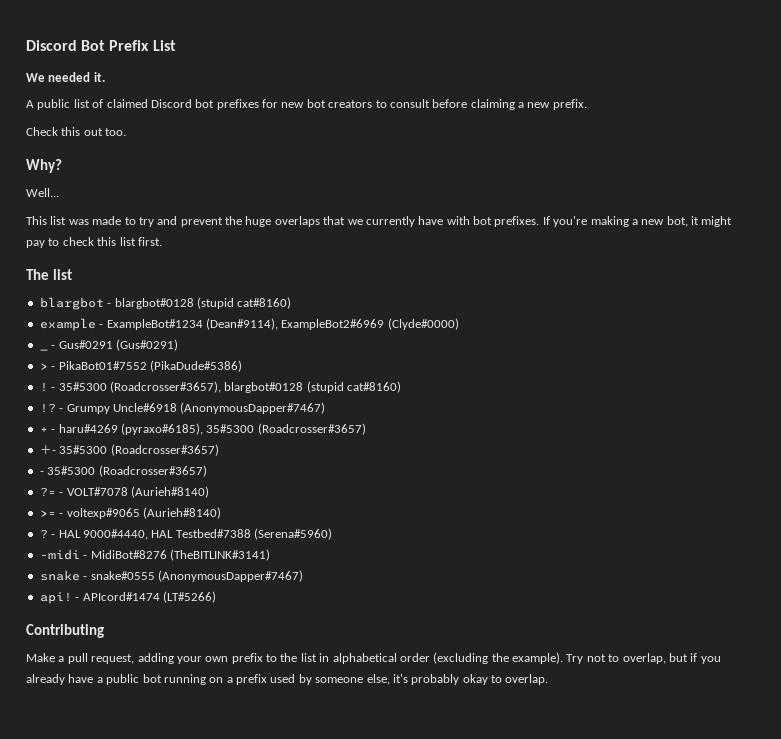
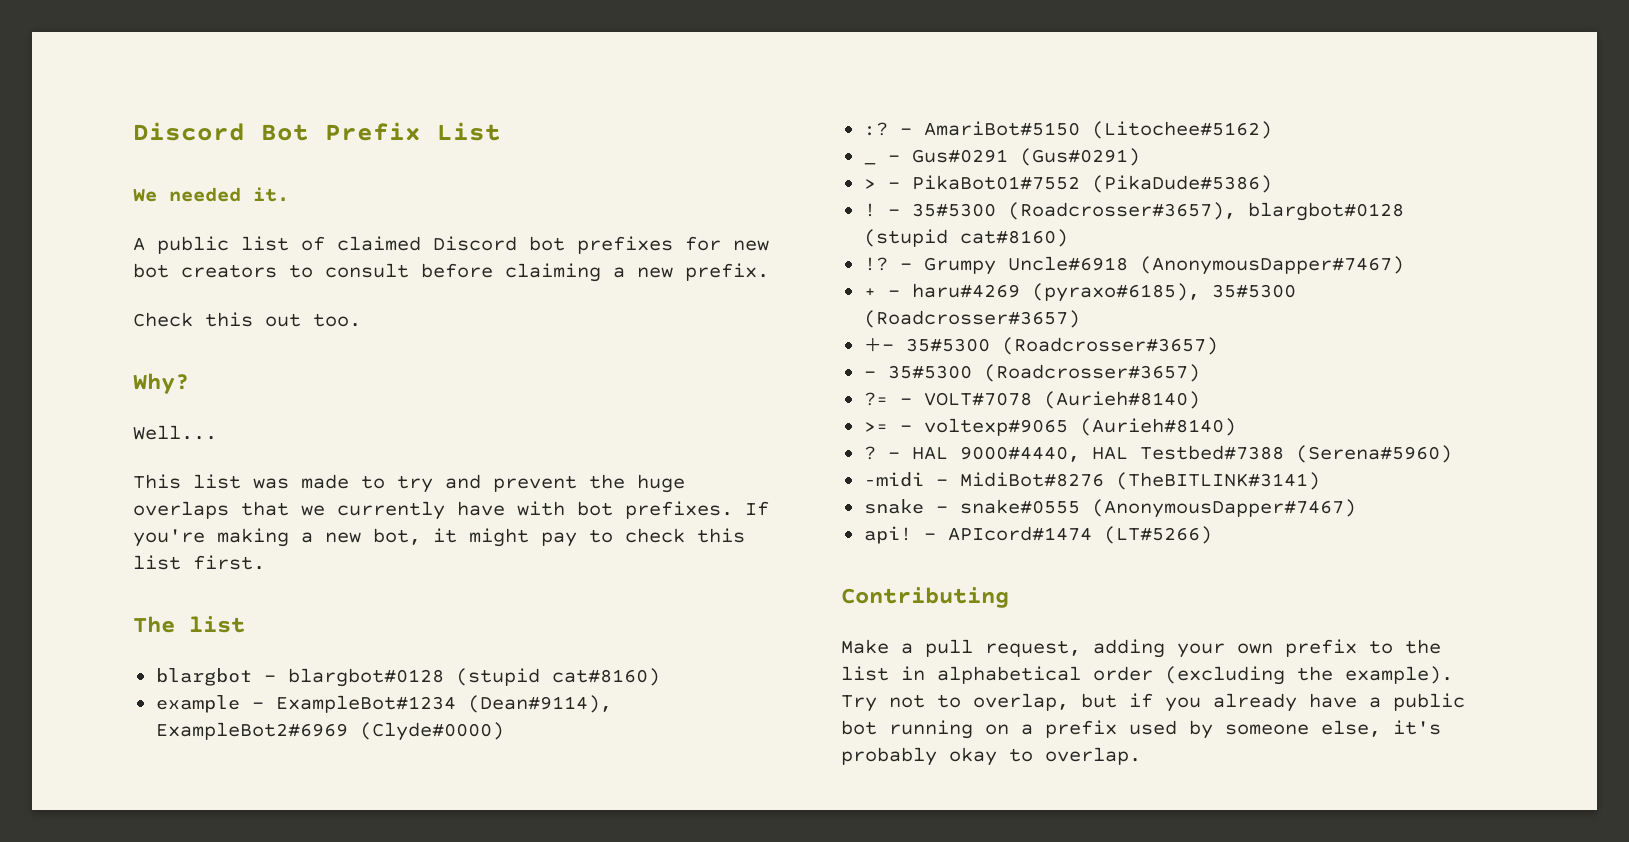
(459, 324) none -> [863,121,1272,139] // :? - AmariBot#5150 (Litochee#5162)

